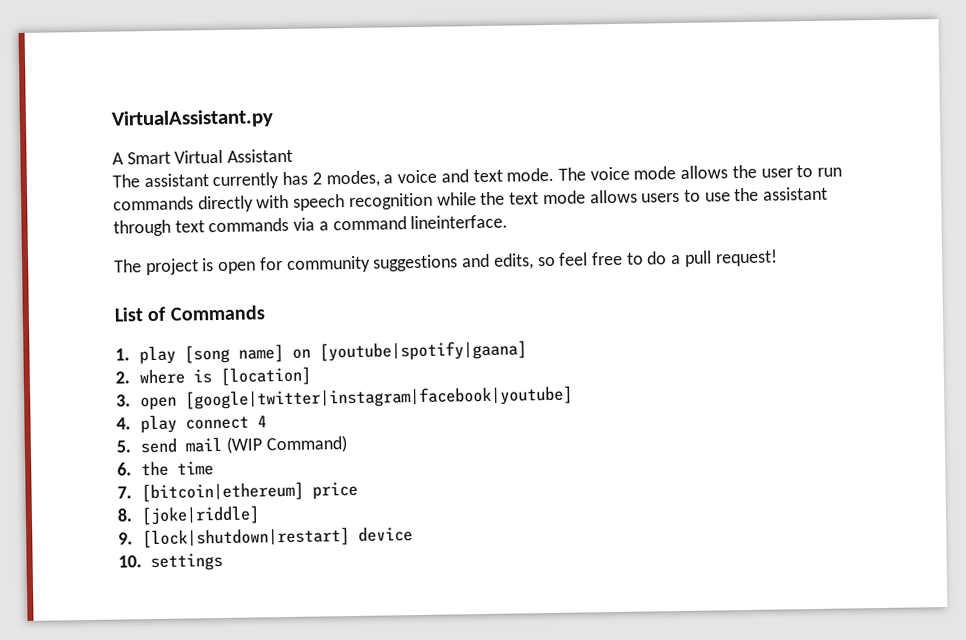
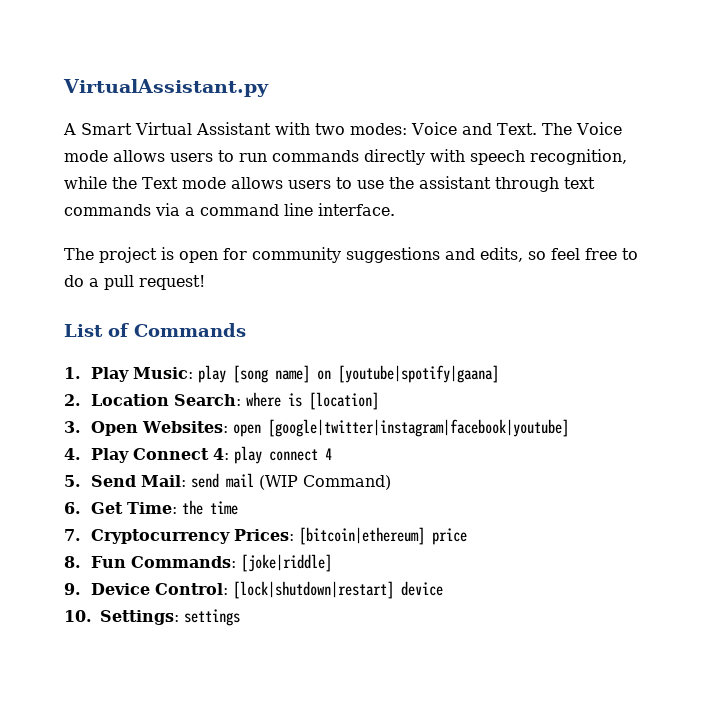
[112,164,793,190] // The assistant currently has 2 modes, a voice and text mode. The voice mode allows the user -> [275,122,622,135] [64,150,213,162] with two modes: Voice and Text. The Voice mode allows users
[348,192,433,211] recognition -> [530,149,627,165] recognition,
[509,192,540,205] text -> [142,177,178,189] Text
[410,214,509,230] lineinterface. -> [284,203,395,216] line interface.
(130, 354) none -> [90,367,193,382] Play Music:
(130, 377) none -> [90,394,241,406] Location Search:
(131, 400) none -> [90,421,228,436] Open Websites:
(131, 423) none -> [90,448,229,463] Play Connect 4:
(131, 446) none -> [90,475,186,487] Send Mail:
(132, 469) none -> [90,502,177,514] Get Time:
(132, 492) none -> [90,529,294,544] Cryptocurrency Prices:
(133, 515) none -> [90,556,236,568] Fun Commands:
(133, 538) none -> [90,583,228,595] Device Control:
(142, 561) none -> [100,610,179,625] Settings:

